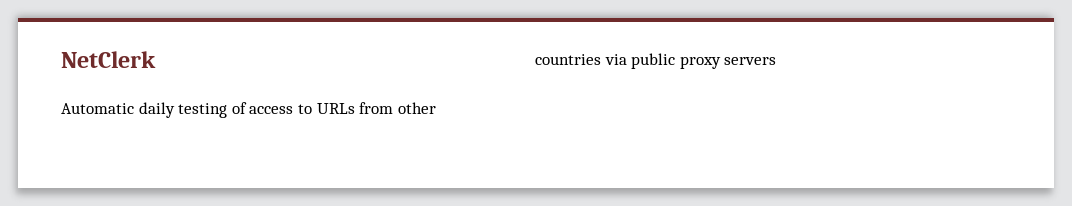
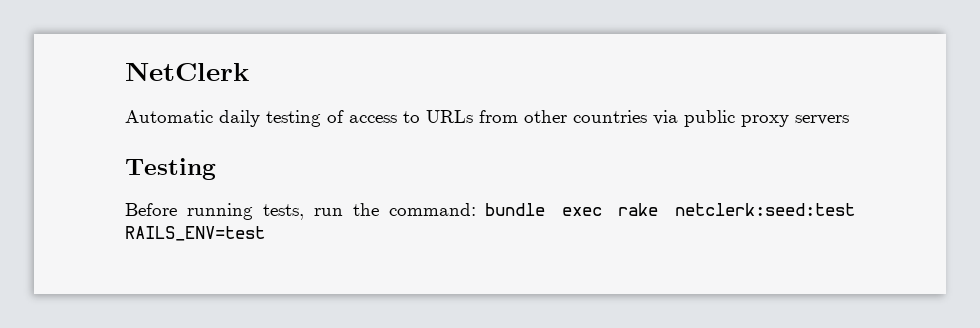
(777, 61) none -> [125,158,216,180] [125,203,855,220] [125,226,265,241] // Testing // Before running tests, run the command: bundle exec rake netclerk:seed:test RAILS_ENV=test

